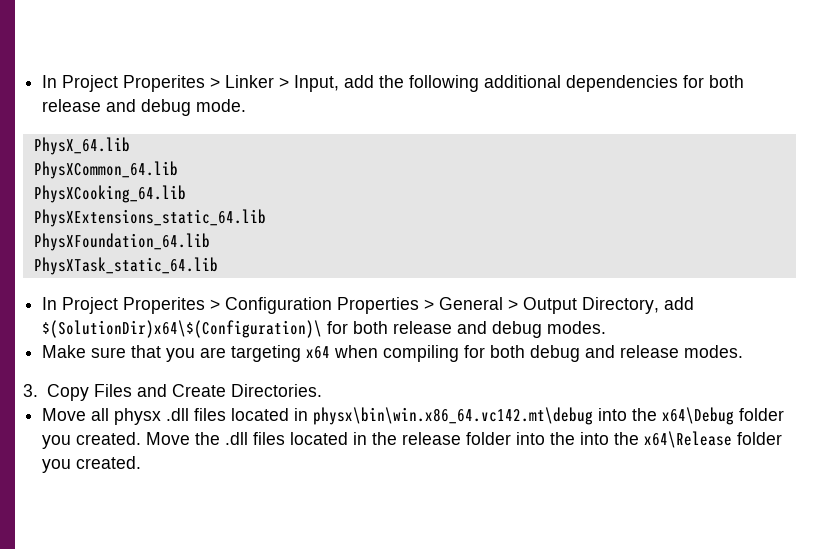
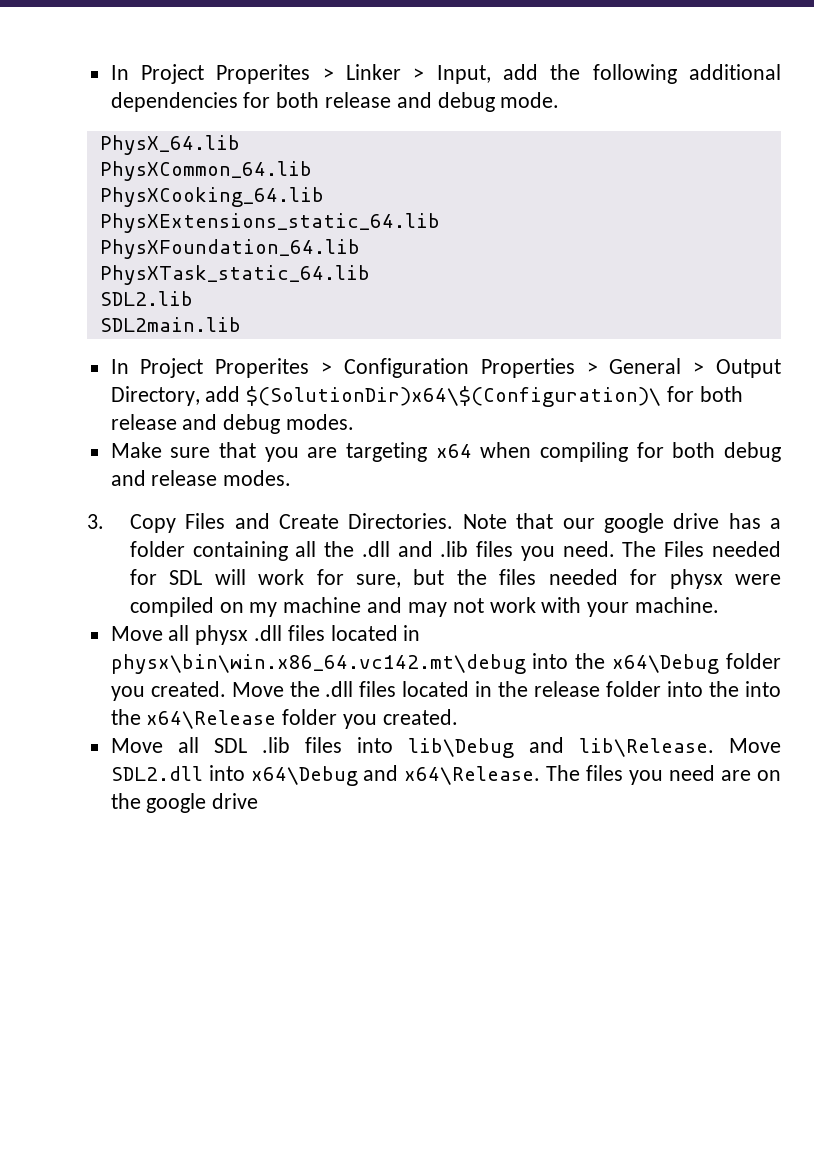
(218, 266) none -> [99,291,193,306] [99,317,241,332] // SDL2.lib // SDL2main.lib
(322, 390) none -> [462,513,781,533] [129,541,781,561] [129,569,781,589] [129,597,719,617] Note that our google drive has a folder containing all the .dll and .lib files you need. The Files needed for SDL will work for sure, but the files needed for physx were compiled on my machine and may not work with your machine.
(142, 462) none -> [110,737,781,758] [110,765,782,786] [110,793,259,813] // Move all SDL .lib files into lib\Debug and lib\Release. Move SDL2.dll into x64\Debug and x64\Release. The files you need are on the google drive

